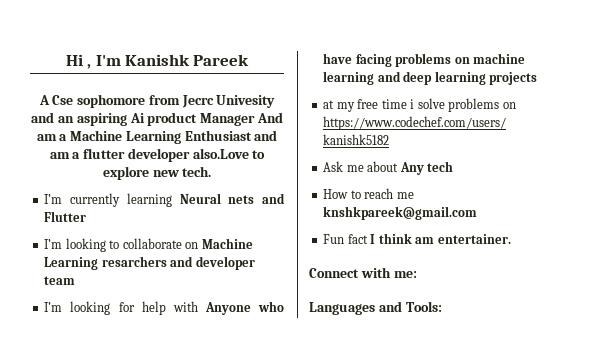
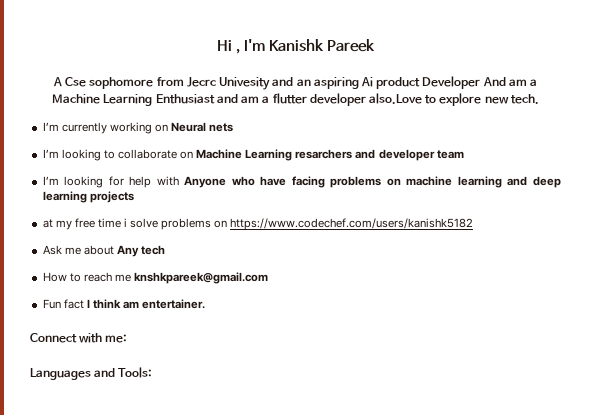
[200,113,256,126] Manager -> [422,76,481,89] Developer
[126,193,172,207] learning -> [109,122,168,134] working on
[262,193,285,204] [44,211,87,222] and Flutter -> (234, 127) none

